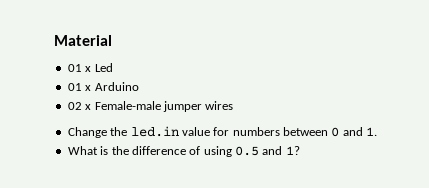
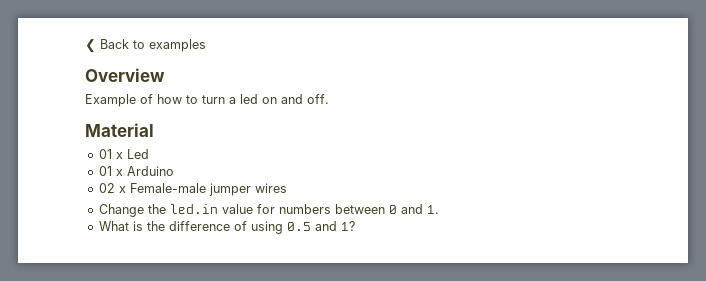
(54, 40) none -> [85,39,206,53] [85,68,165,82] [85,94,329,107] ❮ Back to examples // Overview // Example of how to turn a led on and off. //

